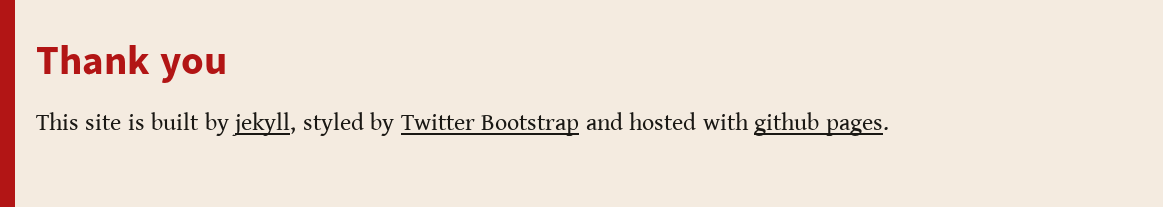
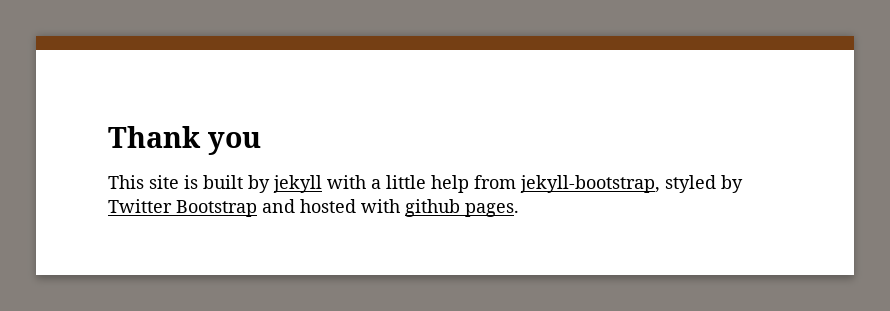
[232,112,297,136] jekyll, -> [273,175,660,193] jekyll with a little help from jekyll-bootstrap,

